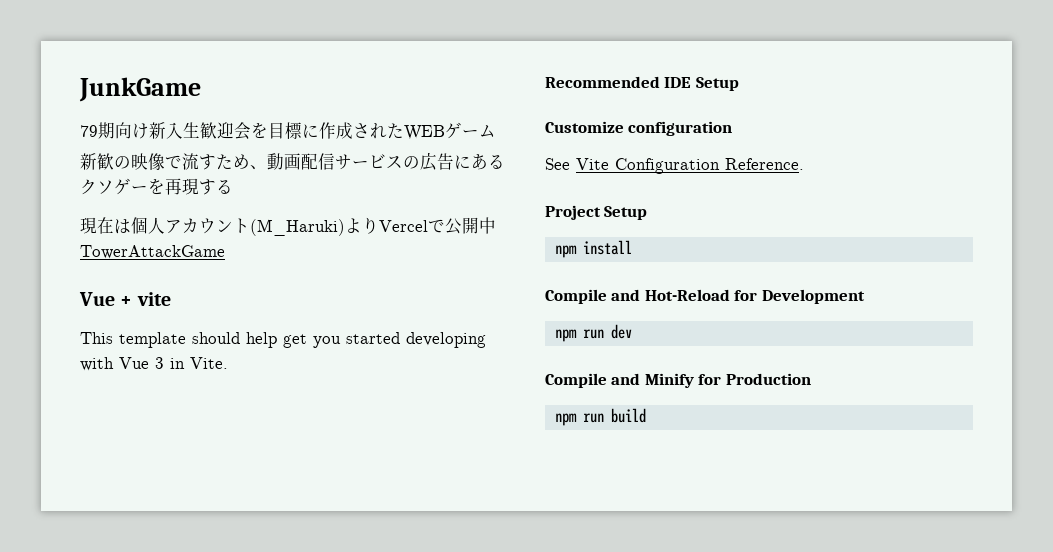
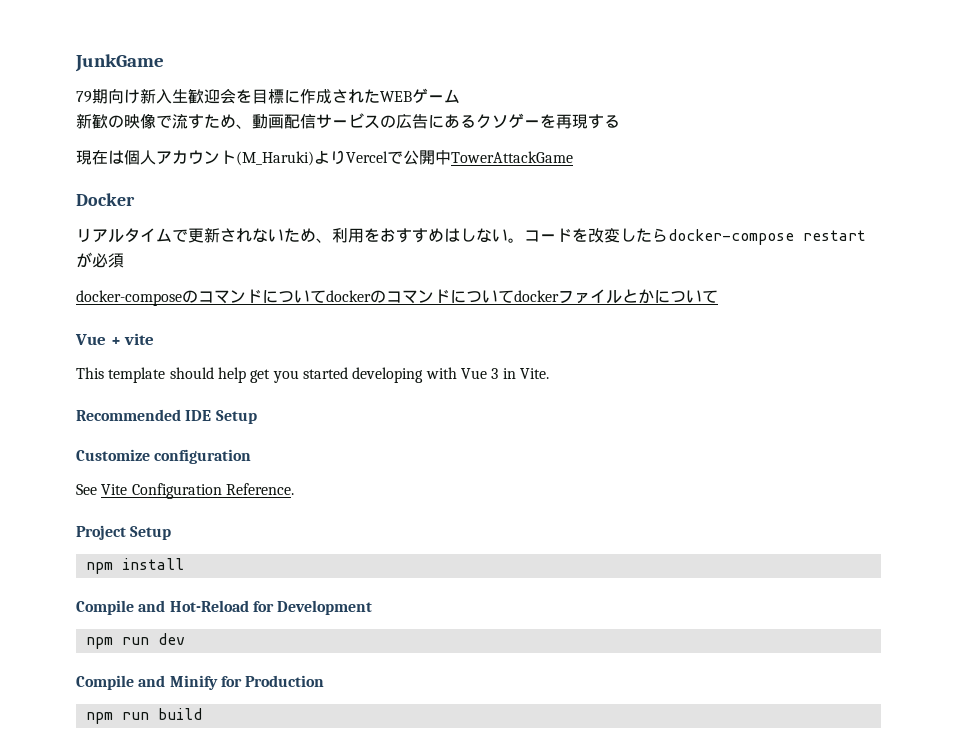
(225, 252) none -> [76,193,135,206] [76,227,866,245] [76,252,124,268] [76,289,718,306] // Docker // リアルタイムで更新されないため、利用をおすすめはしない。コードを改変したらdocker-compose restartが必須 // docker-composeのコマンドについてdockerのコマンドについてdockerファイルとかについて

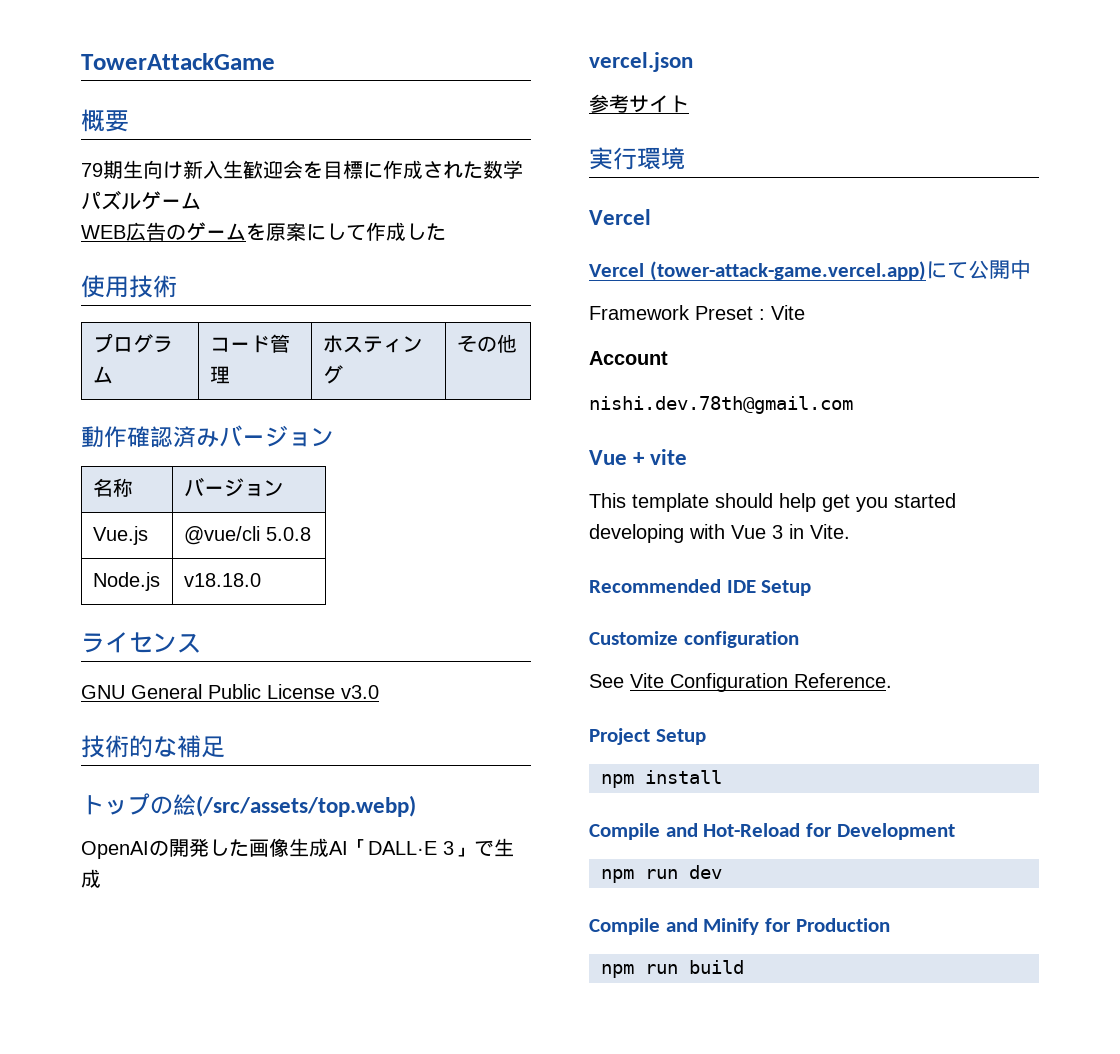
[75,54,164,72] JunkGame -> [81,53,275,70] [81,109,129,132] TowerAttackGame // 概要
(108, 96) none -> [123,160,143,179] 生
[380,91,412,102] WEB -> [483,160,523,179] [81,190,141,210] 数学パズル
[76,113,620,129] [76,150,573,166] [76,193,135,206] [76,227,866,245] [76,252,124,268] [76,289,718,306] 新歓の映像で流すため、動画配信サービスの広告にあるクソゲーを再現する // 現在は個人アカウント(M_Haruki)よりVercelで公開中TowerAttackGame // Docker // リアルタイムで更新されないため、利用をおすすめはしない。コードを改変したらdocker-compose restartが必須 // docker-composeのコマンドについてdockerのコマンドについてdockerファイルとかについて -> [81,222,446,241] [81,275,177,298] [92,333,173,353] [92,366,113,384] [209,334,290,353] [209,366,230,384] [322,335,423,353] [322,365,343,384] [456,334,517,353] [81,425,334,448] [92,478,133,497] [183,477,284,497] [92,526,148,545] [183,526,311,545] [92,572,160,591] [183,573,261,587] [81,632,201,653] [81,684,379,699] [81,735,225,758] [81,793,416,817] [81,838,514,859] [81,869,101,888] [589,52,693,72] [589,94,689,113] [589,147,685,170] [589,209,651,225] [589,259,1031,281] [589,305,805,320] [589,351,668,365] [589,396,853,414] WEB広告のゲームを原案にして作成した // 使用技術 // プログラム | コード管理 | ホスティング | その他 // 動作確認済みバージョン // 名称 | バージョン // Vue.js | @vue/cli 5.0.8 // Node.js | v18.18.0 // ライセンス // GNU General Public License v3.0 // 技術的な補足 // トップの絵(/src/assets/top.webp) // OpenAIの開発した画像生成AI「DALL·E 3」で生成 // vercel.json // 参考サイト // 実行環境 // Vercel // Vercel (tower-attack-game.vercel.app)にて公開中 // Framework Preset : Vite // Account // nishi.dev.78th@gmail.com

